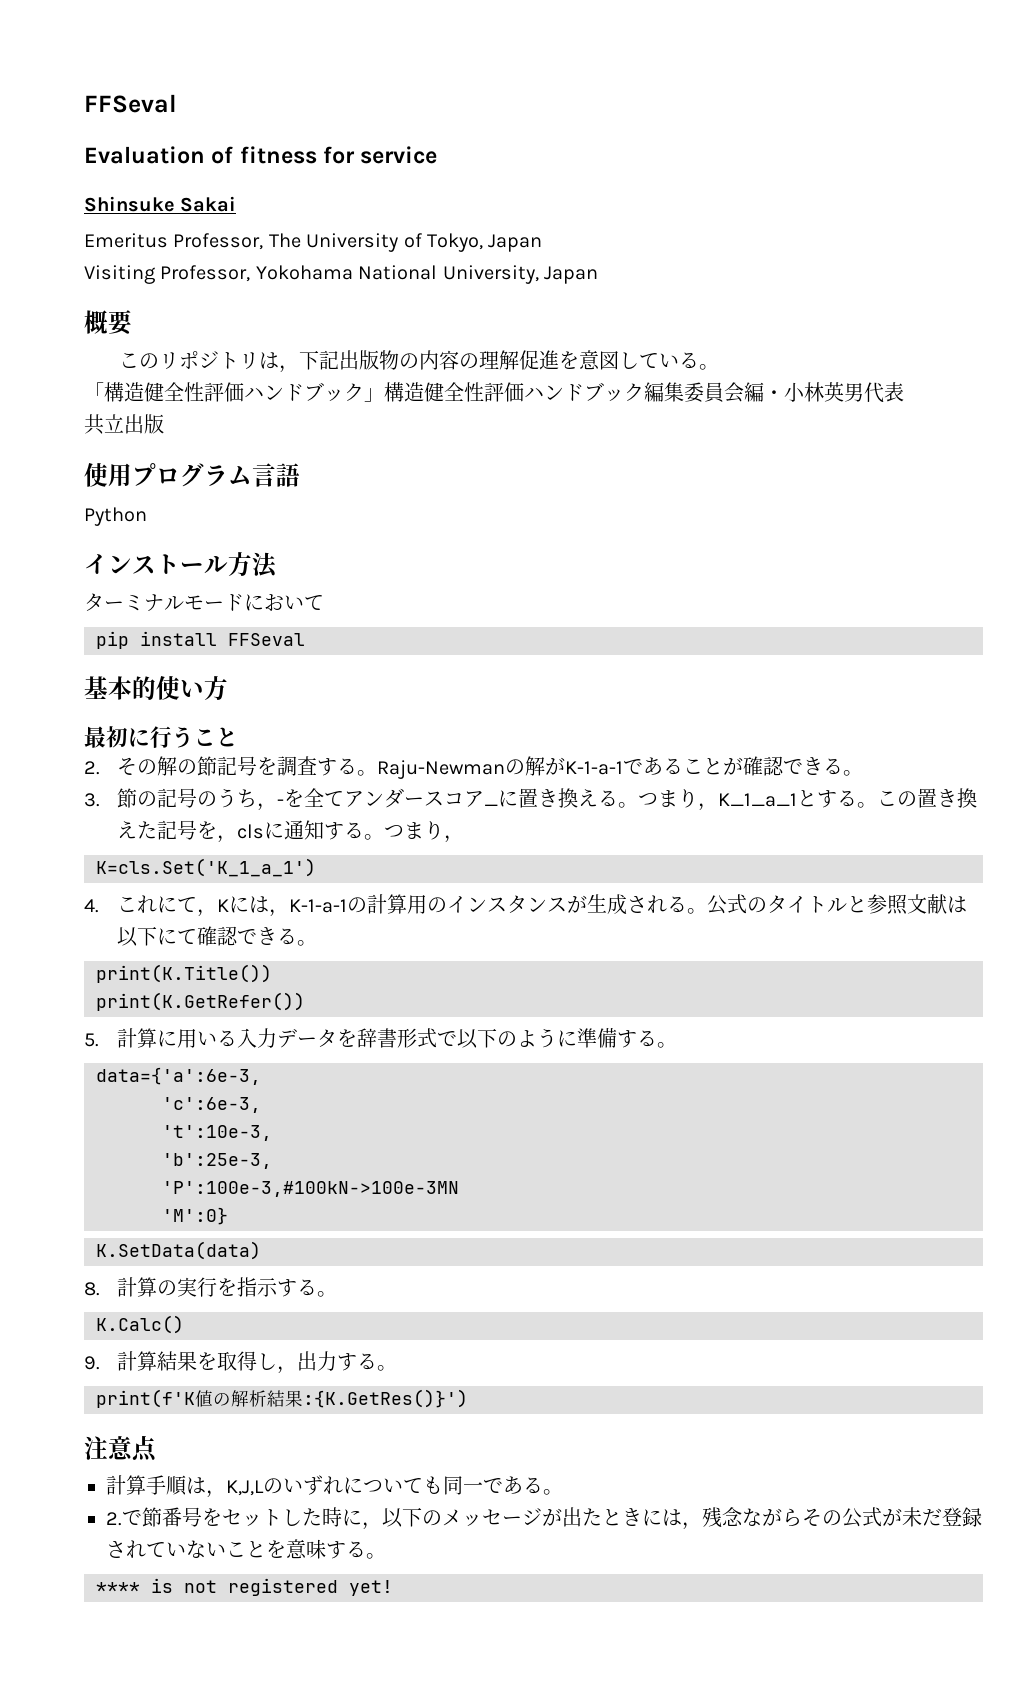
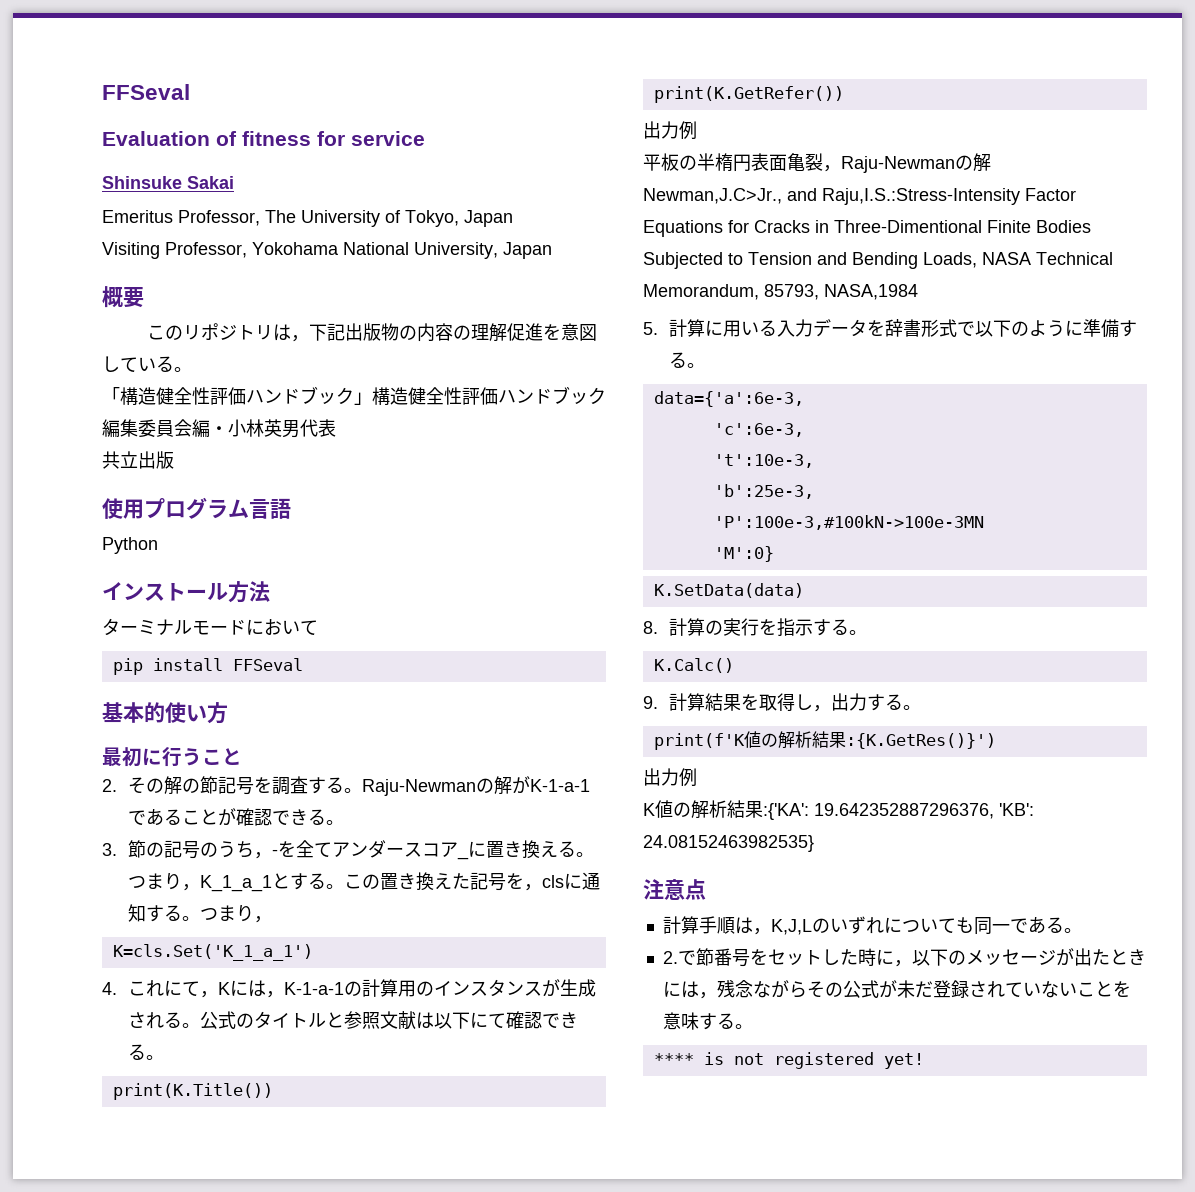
(305, 1001) none -> [643,121,697,140] [643,153,991,173] [643,188,1076,205] [643,220,1091,237] [643,252,1113,269] [643,284,918,300] // 出力例 // 平板の半楕円表面亀裂，Raju-Newmanの解 // Newman,J.C>Jr., and Raju,I.S.:Stress-Intensity Factor Equations for Cracks in Three-Dimentional Finite Bodies Subjected to Tension and Bending Loads, NASA Technical Memorandum, 85793, NASA,1984
(468, 1398) none -> [643,768,697,787] [643,800,1034,820] [643,835,814,852] // 出力例 // K値の解析結果:{'KA': 19.642352887296376, 'KB': 24.08152463982535}

